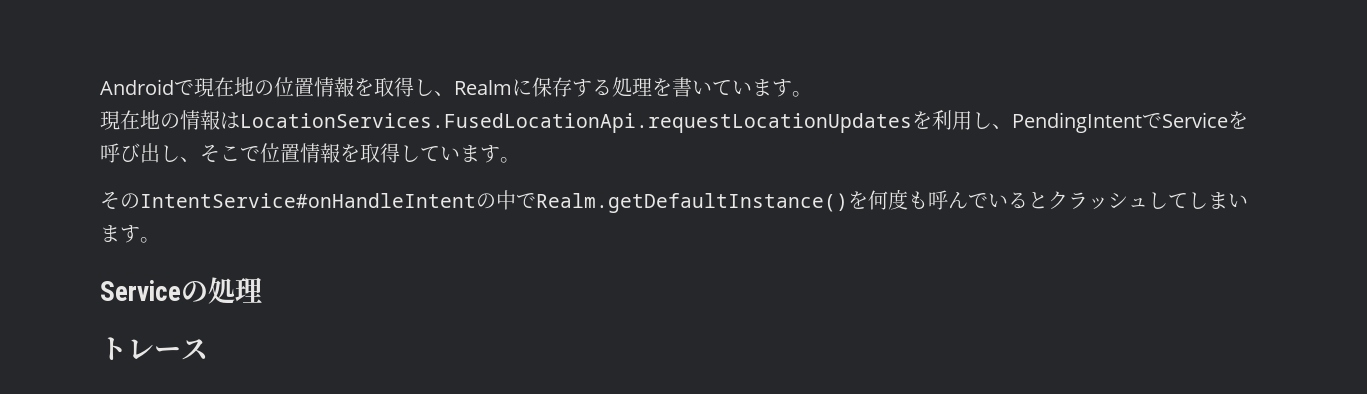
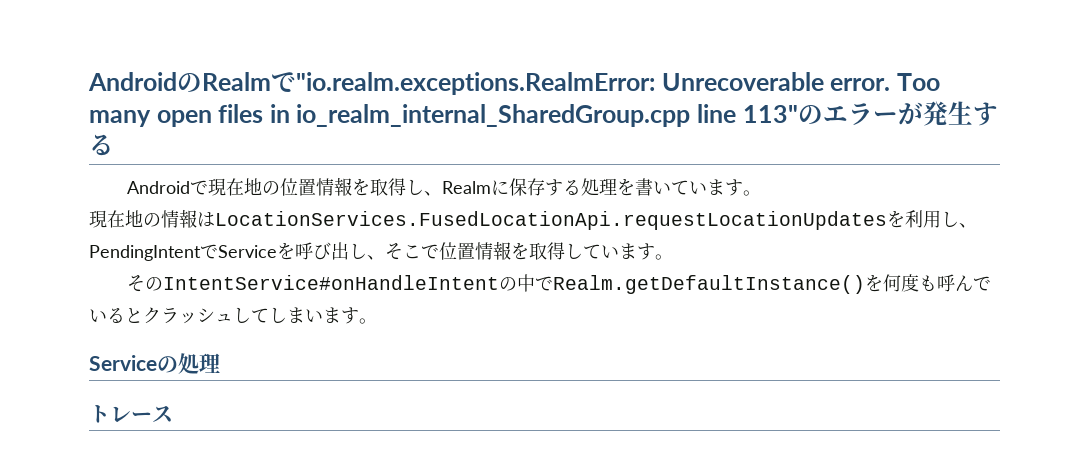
[100,79,174,95] Android -> [88,72,940,95] [89,101,998,127] [89,134,114,156] [127,181,191,194] AndroidのRealmで"io.realm.exceptions.RealmError: Unrecoverable error. Too many open files in io_realm_internal_SharedGroup.cpp line 113"のエラーが発生する // Android

